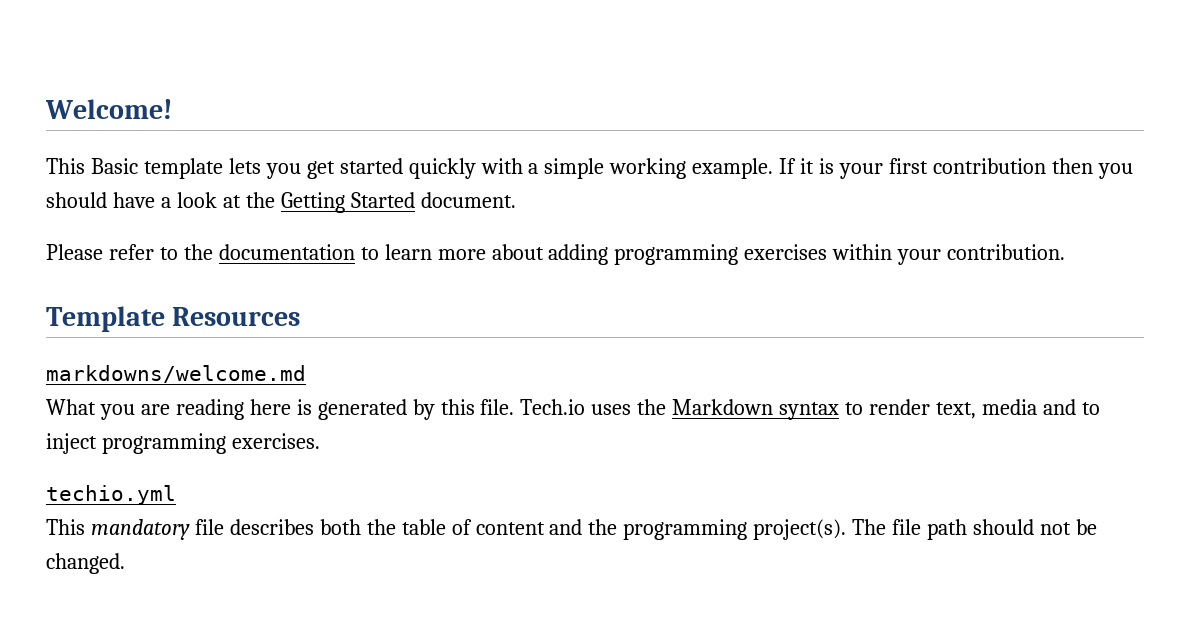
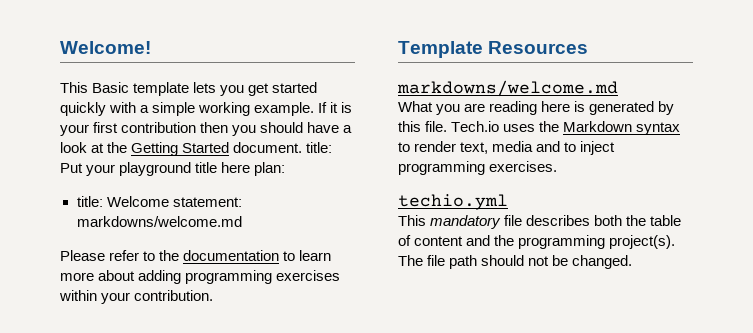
(516, 200) none -> [306,142,333,153] [60,162,286,176] [76,196,242,207] [76,216,242,227] title: Put your playground title here plan: // title: Welcome statement: markdowns/welcome.md

